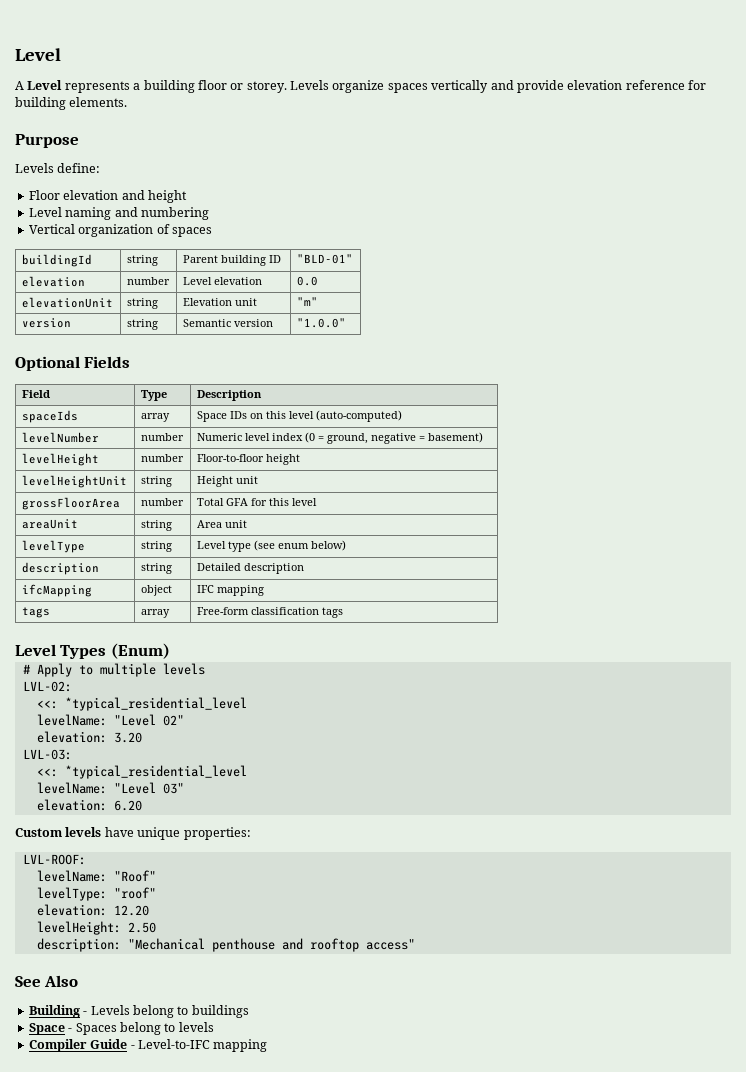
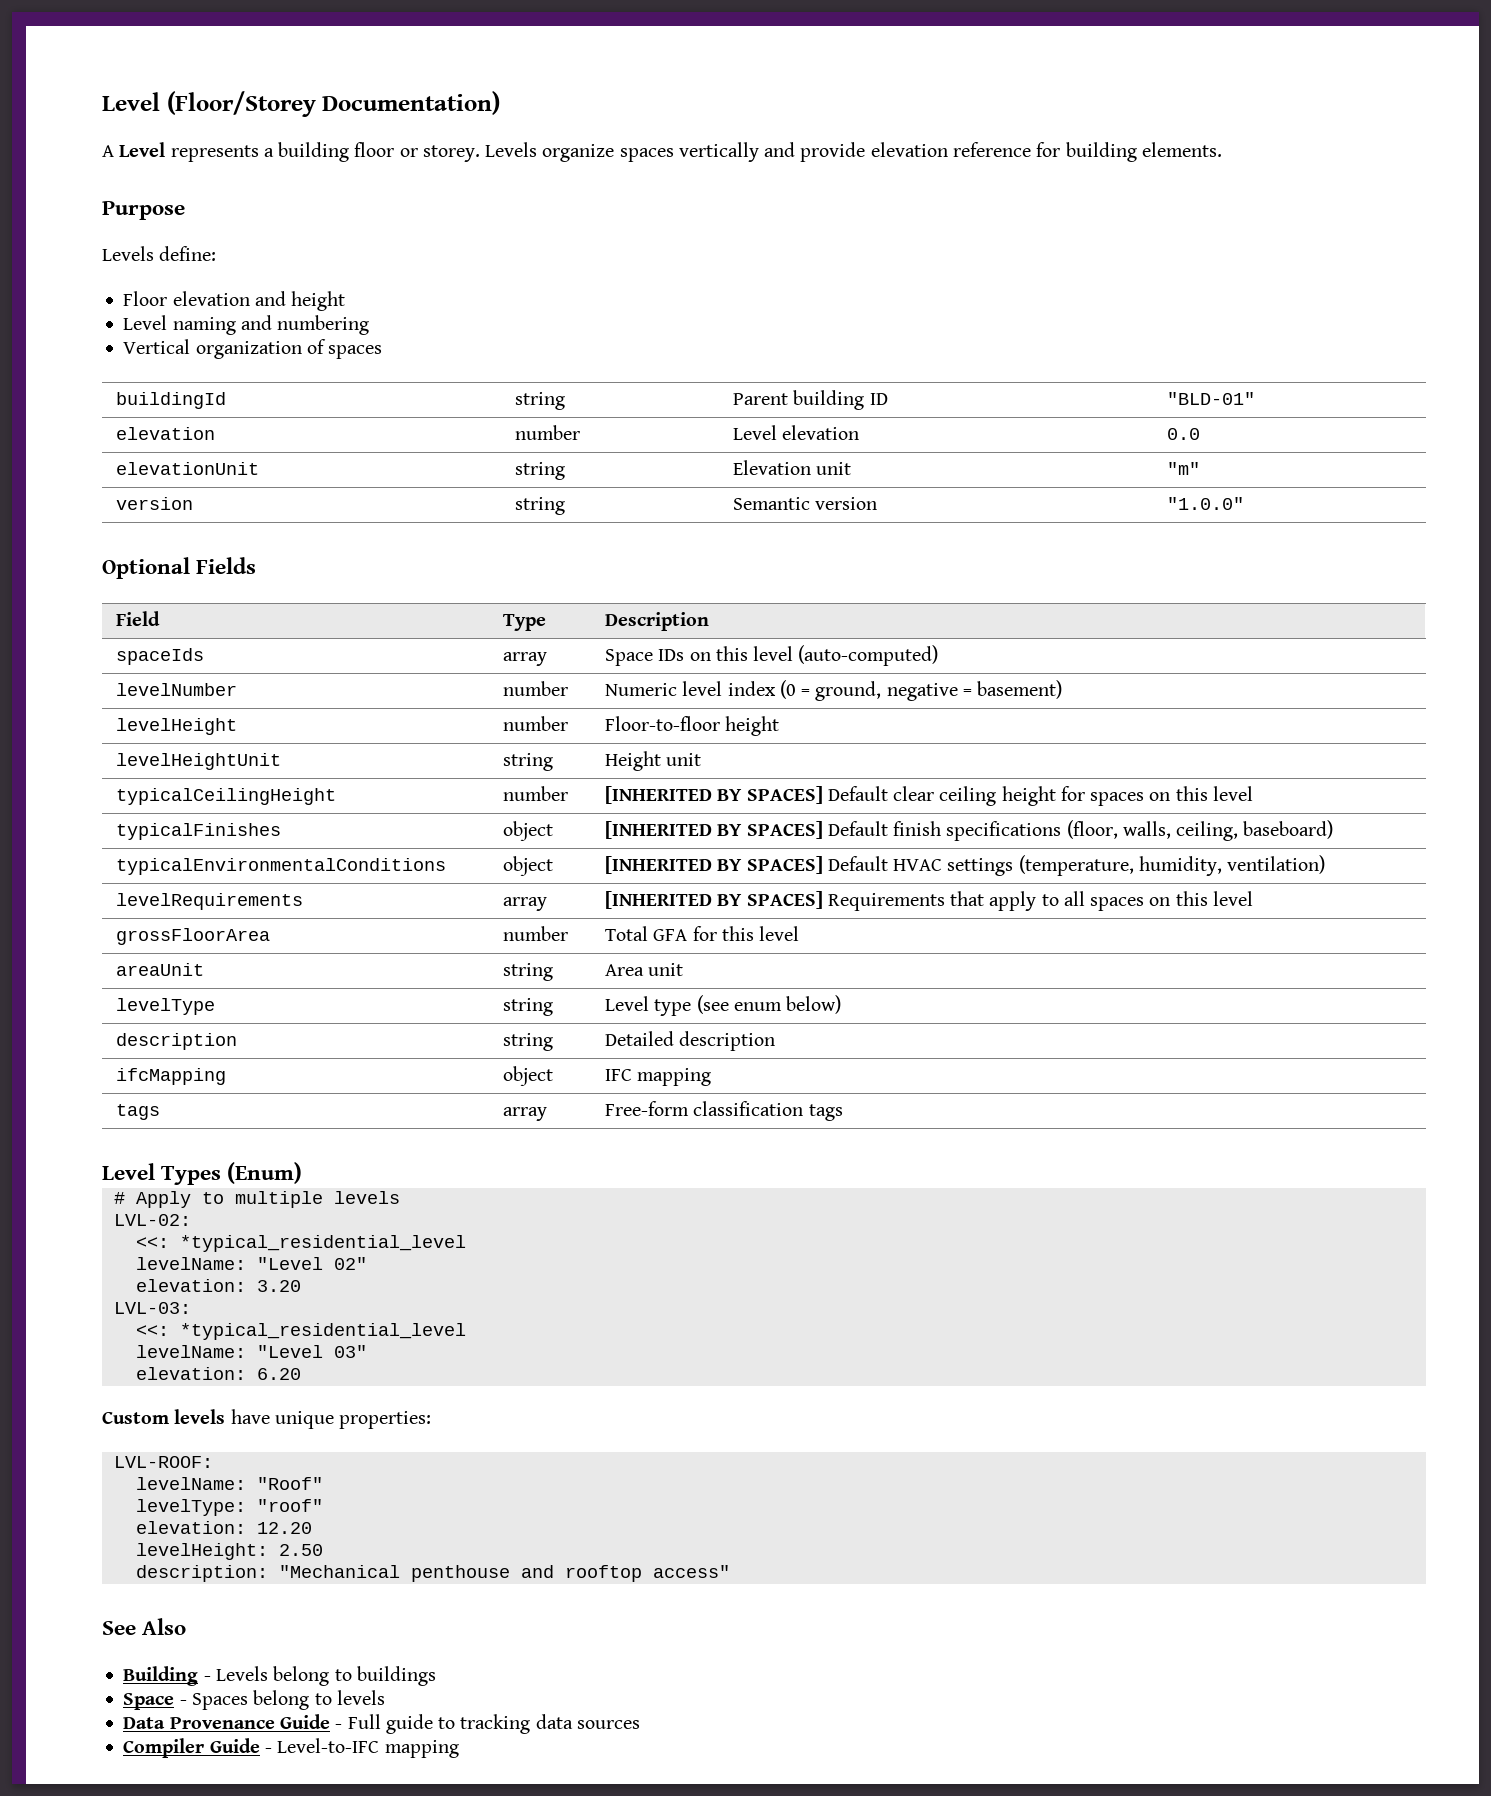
[15,48,61,61] Level -> [102,91,501,117] Level (Floor/Storey Documentation)
(258, 480) none -> [115,788,336,805] [502,786,568,801] [604,786,1253,806] [115,823,281,840] [502,821,553,841] [604,820,1334,841] [115,858,446,875] [502,856,553,876] [604,855,1326,876] [115,893,303,910] [502,897,547,911] [604,891,1253,911] // typicalCeilingHeight | number | [INHERITED BY SPACES] Default clear ceiling height for spaces on this level // typicalFinishes | object | [INHERITED BY SPACES] Default finish specifications (floor, walls, ceiling, baseboard) // typicalEnvironmentalConditions | object | [INHERITED BY SPACES] Default HVAC settings (temperature, humidity, ventilation) // levelRequirements | array | [INHERITED BY SPACES] Requirements that apply to all spaces on this level
(214, 1027) none -> [123,1714,640,1734] // Data Provenance Guide - Full guide to tracking data sources

